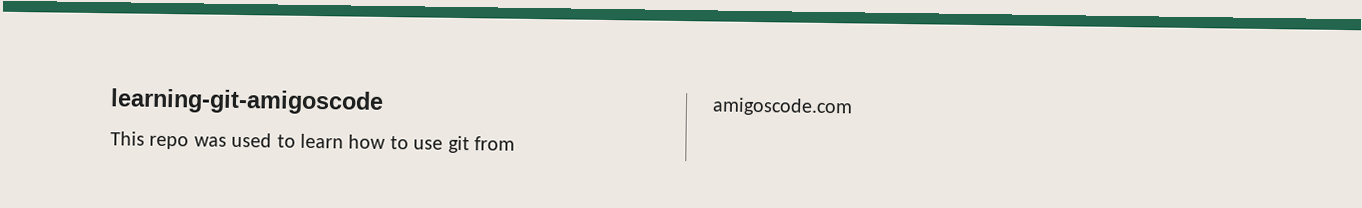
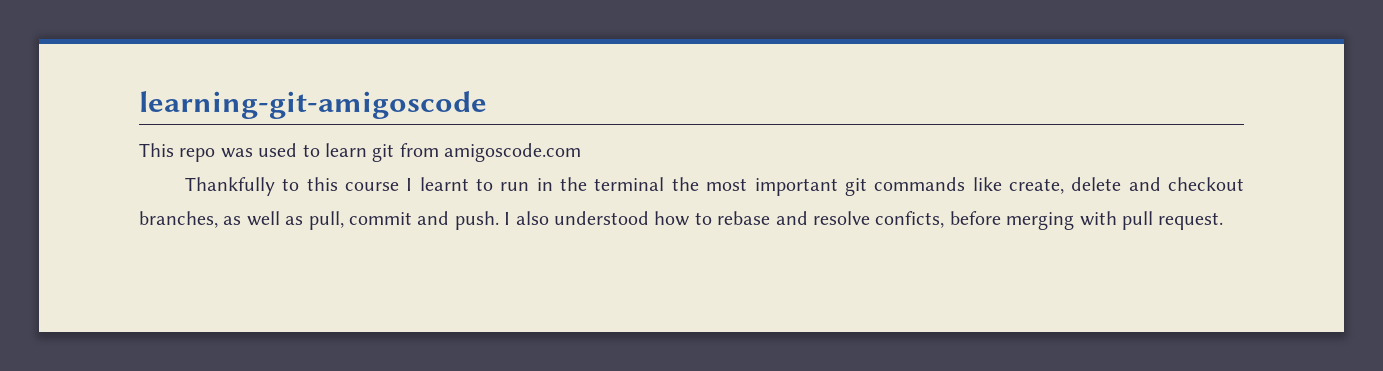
[348,134,444,150] how to use -> (367, 150) none
(853, 107) none -> [184,177,1245,196] [139,211,1224,230] // Thankfully to this course I learnt to run in the terminal the most important git commands like create, delete and checkout branches, as well as pull, commit and push. I also understood how to rebase and resolve conficts, before merging with pull request.

